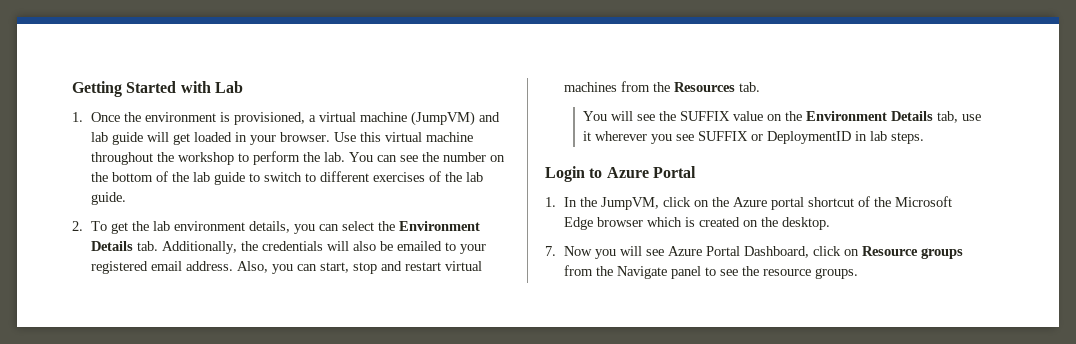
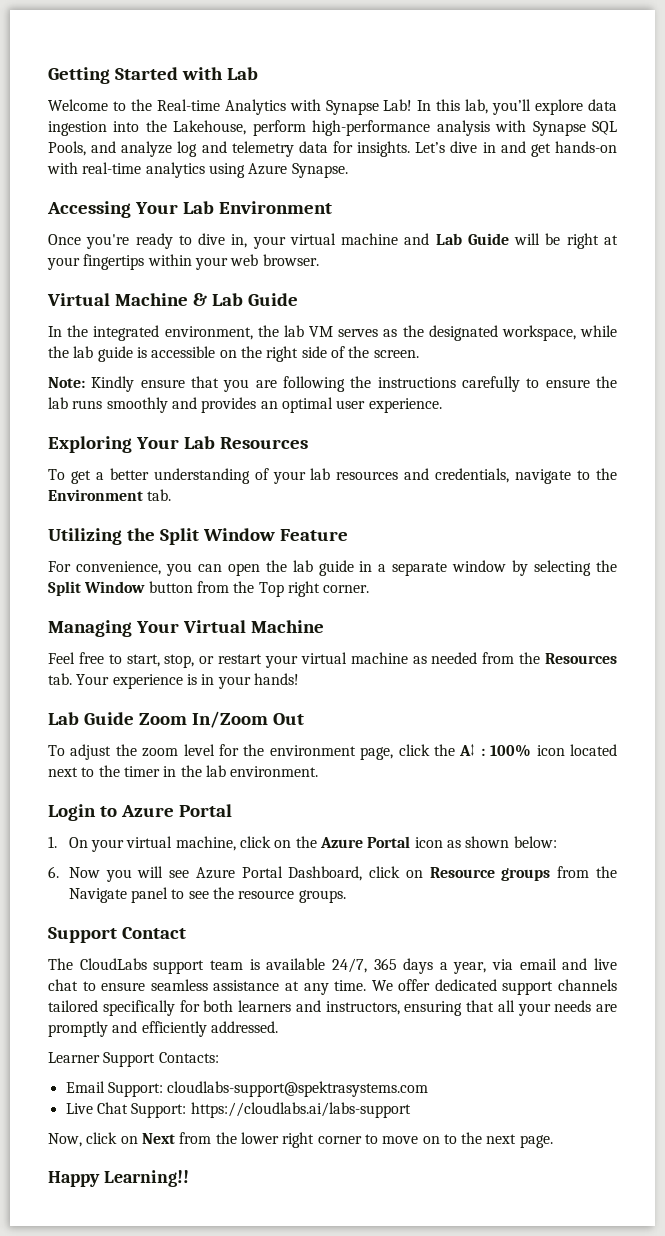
[72,111,501,126] [91,132,474,145] [91,151,506,165] [91,171,484,185] [91,192,127,205] [72,221,481,234] [91,241,487,254] [91,261,483,274] [564,81,761,92] [583,111,982,123] [583,131,925,144] 1. Once the environment is provisioned, a virtual machine (JumpVM) and lab guide will get loaded in your browser. Use this virtual machine throughout the workshop to perform the lab. You can see the number on the bottom of the lab guide to switch to different exercises of the lab guide. // 2. To get the lab environment details, you can select the Environment Details tab. Additionally, the credentials will also be emailed to your registered email address. Also, you can start, stop and restart virtual machines from the Resources tab. // You will see the SUFFIX value on the Environment Details tab, use it wherever you see SUFFIX or DeploymentID in lab steps. -> [48,99,617,115] [48,120,618,136] [48,141,618,157] [47,162,348,178] [47,201,332,218] [48,233,618,249] [47,254,319,270] [47,293,298,306] [48,325,618,341] [48,346,419,362] [48,376,617,392] [48,397,442,413] [48,436,308,453] [48,468,617,484] [48,489,172,501] [48,528,348,545] [48,560,618,576] [48,581,370,597] [48,620,324,637] [48,652,617,668] [48,673,299,689] [48,711,304,728] [48,743,617,760] [48,765,319,777] Welcome to the Real-time Analytics with Synapse Lab! In this lab, you’ll explore data ingestion into the Lakehouse, perform high-performance analysis with Synapse SQL Pools, and analyze log and telemetry data for insights. Let’s dive in and get hands-on with real-time analytics using Azure Synapse. // Accessing Your Lab Environment // Once you're ready to dive in, your virtual machine and Lab Guide will be right at your fingertips within your web browser. // Virtual Machine & Lab Guide // In the integrated environment, the lab VM serves as the designated workspace, while the lab guide is accessible on the right side of the screen. // Note: Kindly ensure that you are following the instructions carefully to ensure the lab runs smoothly and provides an optimal user experience. // Exploring Your Lab Resources // To get a better understanding of your lab resources and credentials, navigate to the Environment tab. // Utilizing the Split Window Feature // For convenience, you can open the lab guide in a separate window by selecting the Split Window button from the Top right corner. // Managing Your Virtual Machine // Feel free to start, stop, or restart your virtual machine as needed from the Resources tab. Your experience is in your hands! // Lab Guide Zoom In/Zoom Out // To adjust the zoom level for the environment page, click the A↕ : 100% icon located next to the timer in the lab environment.
[564,196,953,210] [564,217,831,230] [545,246,556,256] In the JumpVM, click on the Azure portal shortcut of the Microsoft Edge browser which is created on the desktop. // 7. -> [68,836,557,852] [48,866,59,878] On your virtual machine, click on the Azure Portal icon as shown below: // 6.
(859, 273) none -> [48,927,186,943] [48,958,618,974] [48,979,617,995] [48,1000,617,1016] [48,1021,278,1037] [48,1052,219,1067] [65,1081,429,1097] [65,1102,411,1118] [48,1132,553,1148] [48,1170,189,1187] // Support Contact // The CloudLabs support team is available 24/7, 365 days a year, via email and live chat to ensure seamless assistance at any time. We offer dedicated support channels tailored specifically for both learners and instructors, ensuring that all your needs are promptly and efficiently addressed. // Learner Support Contacts: // Email Support: cloudlabs-support@spektrasystems.com // Live Chat Support: https://cloudlabs.ai/labs-support // Now, click on Next from the lower right corner to move on to the next page. // Happy Learning!!

